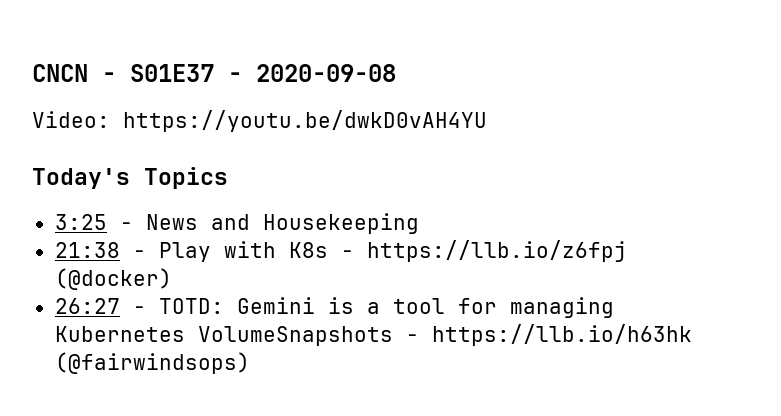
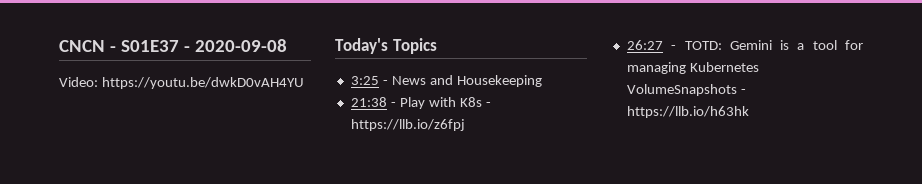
[54,268,172,290] (@docker) -> (465, 125) none
[54,352,250,374] (@fairwindsops) -> (749, 112) none

